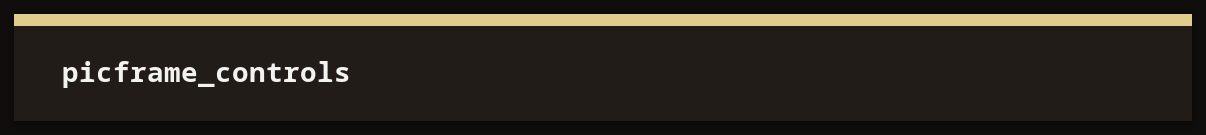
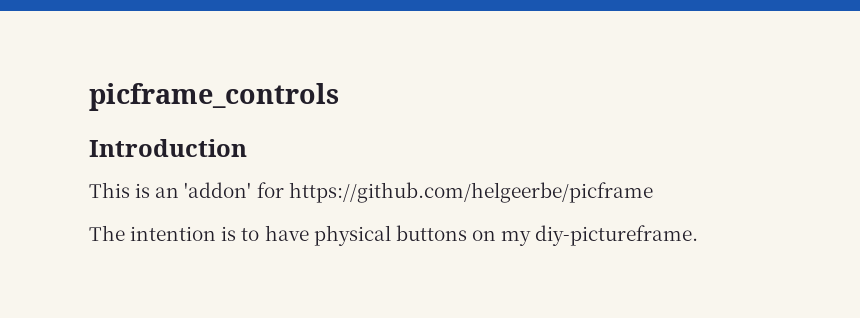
(351, 74) none -> [89,139,247,157] [89,182,653,203] [89,225,699,246] // Introduction // This is an 'addon' for https://github.com/helgeerbe/picframe // The intention is to have physical buttons on my diy-pictureframe.

